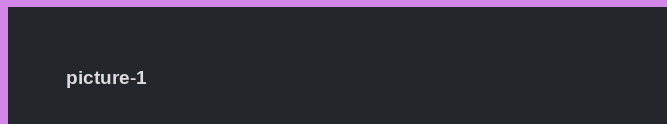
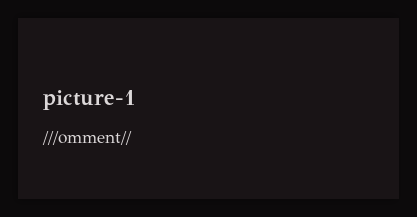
(147, 79) none -> [42,131,132,145] // ///omment//

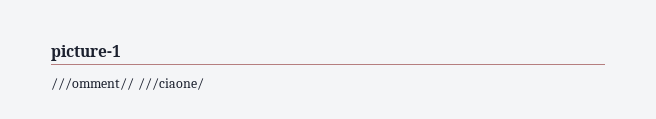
(132, 138) none -> [137,78,204,90] ///ciaone/

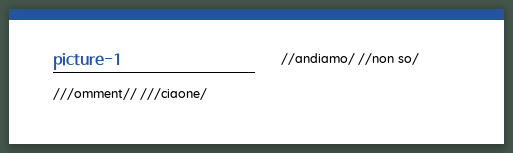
(204, 84) none -> [281,53,419,65] //andiamo/ //non so/

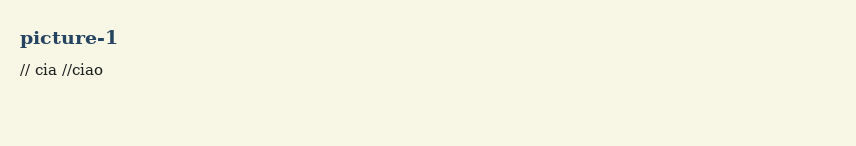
[53,88,208,100] [281,53,419,65] ///omment// ///ciaone/ //andiamo/ //non so/ -> [20,63,103,76] // cia //ciao

